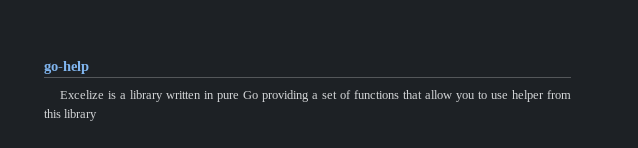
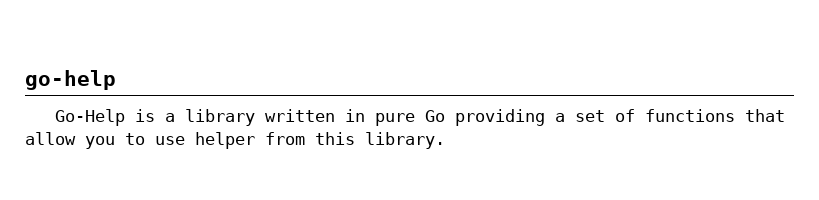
[60,90,105,99] Excelize -> [55,109,126,126] Go-Help
[64,109,98,121] library -> [365,132,445,149] library.

